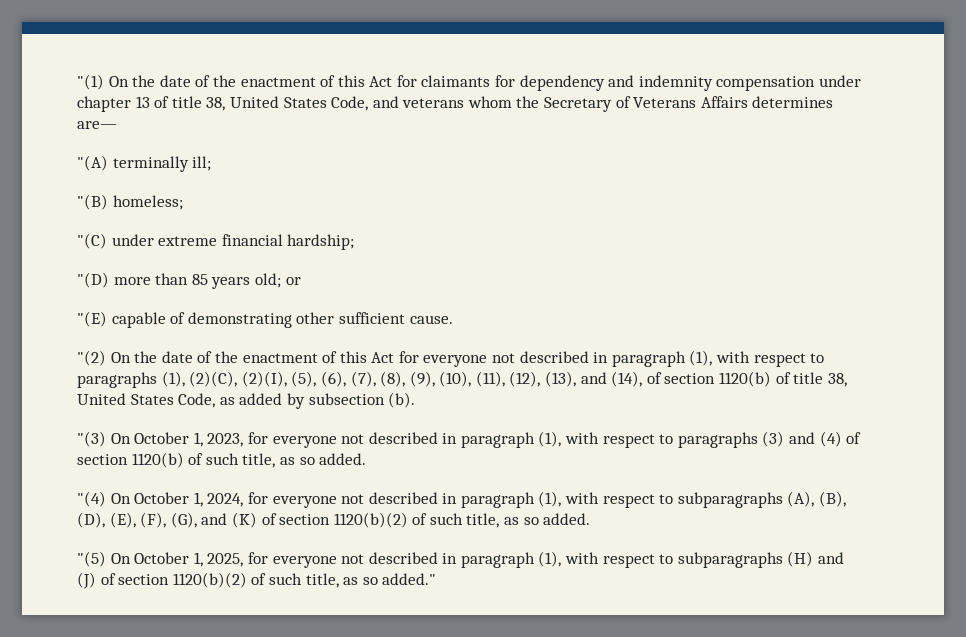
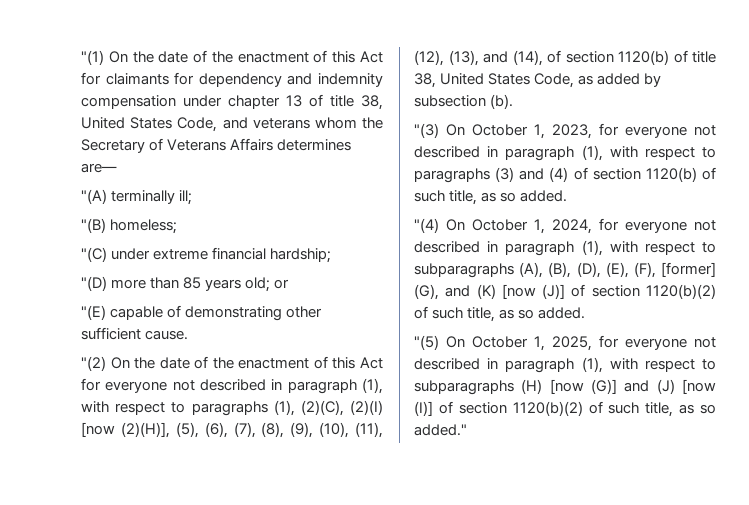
[241,371,287,387] (2)(I), -> [350,400,383,415] [81,422,170,438] (2)(I) [now (2)(H)],
(167, 520) none -> [661,262,716,277] [former]
(257, 520) none -> [501,284,566,299] [now (J)]
[818,552,845,564] [77,572,96,589] and (J) -> [549,379,716,394] [414,401,433,416] [now (G)] and (J) [now (I)]

